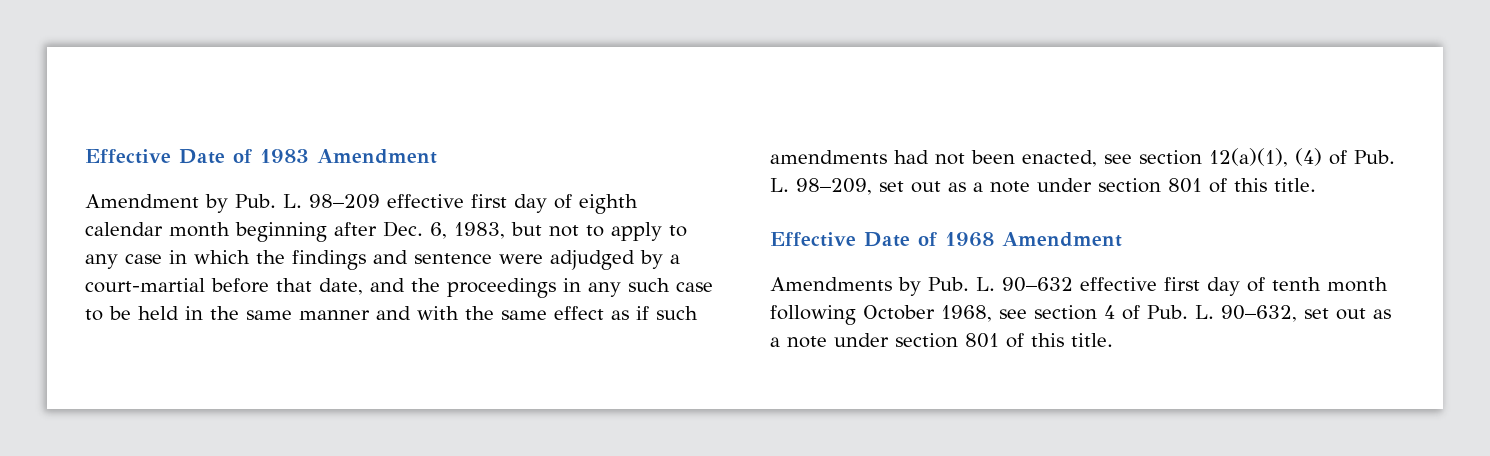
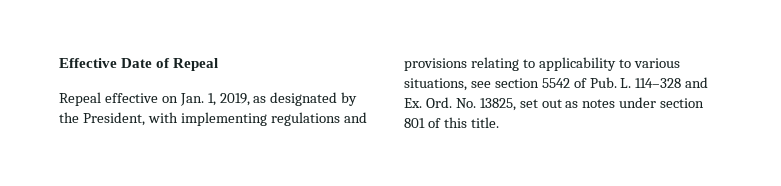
[85,149,437,164] [85,194,638,214] [85,221,687,242] [85,250,680,270] [85,278,713,298] [85,306,698,321] [770,148,1395,167] [770,178,1316,195] [770,232,1122,247] [770,277,1388,296] [770,305,1391,325] [770,333,1113,348] Effective Date of 1983 Amendment // Amendment by Pub. L. 98–209 effective first day of eighth calendar month beginning after Dec. 6, 1983, but not to apply to any case in which the findings and sentence were adjudged by a court-martial before that date, and the proceedings in any such case to be held in the same manner and with the same effect as if such amendments had not been enacted, see section 12(a)(1), (4) of Pub. L. 98–209, set out as a note under section 801 of this title. // Effective Date of 1968 Amendment // Amendments by Pub. L. 90–632 effective first day of tenth month following October 1968, see section 4 of Pub. L. 90–632, set out as a note under section 801 of this title. -> [59,58,219,71] [59,92,358,106] [59,112,367,126] [404,57,680,71] [404,77,709,91] [404,97,705,111] [404,117,499,128] Effective Date of Repeal // Repeal effective on Jan. 1, 2019, as designated by the President, with implementing regulations and provisions relating to applicability to various situations, see section 5542 of Pub. L. 114–328 and Ex. Ord. No. 13825, set out as notes under section 801 of this title.

